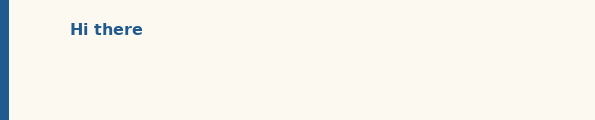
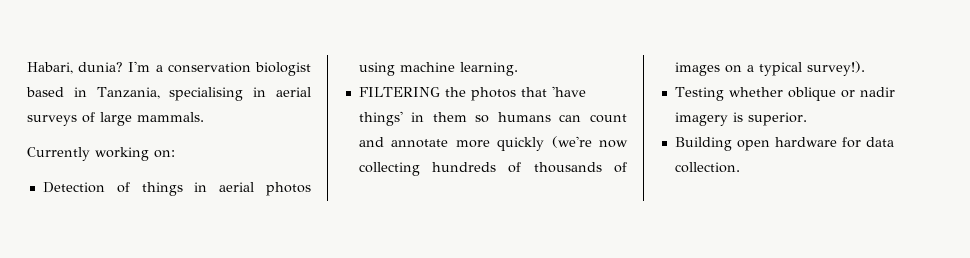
[70,23,143,35] Hi there -> [27,61,311,76] [26,87,311,101] [27,112,204,126] [27,147,175,161] [42,182,311,196] [358,62,518,76] [358,86,586,101] [358,111,627,126] [358,136,628,151] [358,162,627,176] [674,61,865,76] [674,87,895,101] [674,112,807,126] [674,137,894,151] [674,162,740,173] Habari, dunia? I'm a conservation biologist based in Tanzania, specialising in aerial surveys of large mammals. // Currently working on: // Detection of things in aerial photos using machine learning. // FILTERING the photos that 'have things' in them so humans can count and annotate more quickly (we're now collecting hundreds of thousands of images on a typical survey!). // Testing whether oblique or nadir imagery is superior. // Building open hardware for data collection.

